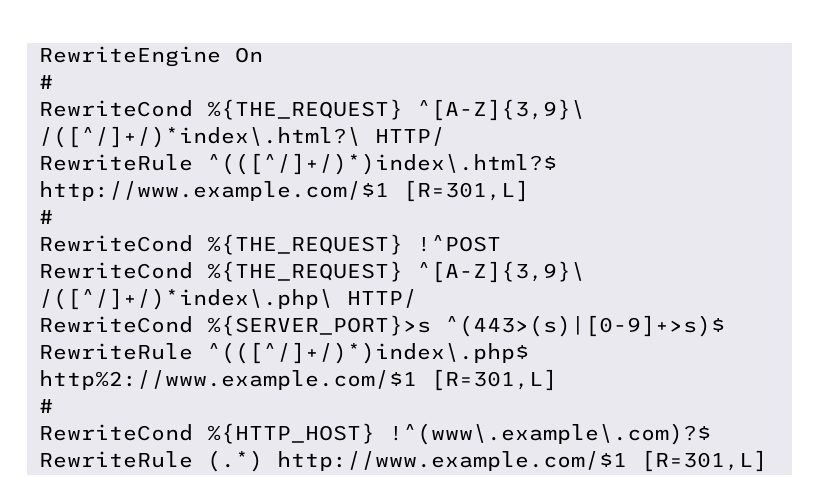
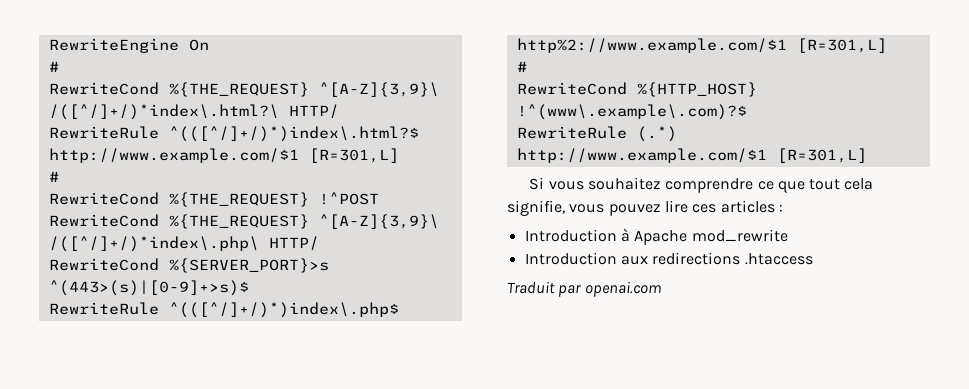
(767, 461) none -> [529,177,874,193] [507,200,783,216] [524,228,788,245] [524,252,813,265] [507,281,661,297] // Si vous souhaitez comprendre ce que tout cela signifie, vous pouvez lire ces articles : // Introduction à Apache mod_rewrite // Introduction aux redirections .htaccess // Traduit par openai.com

